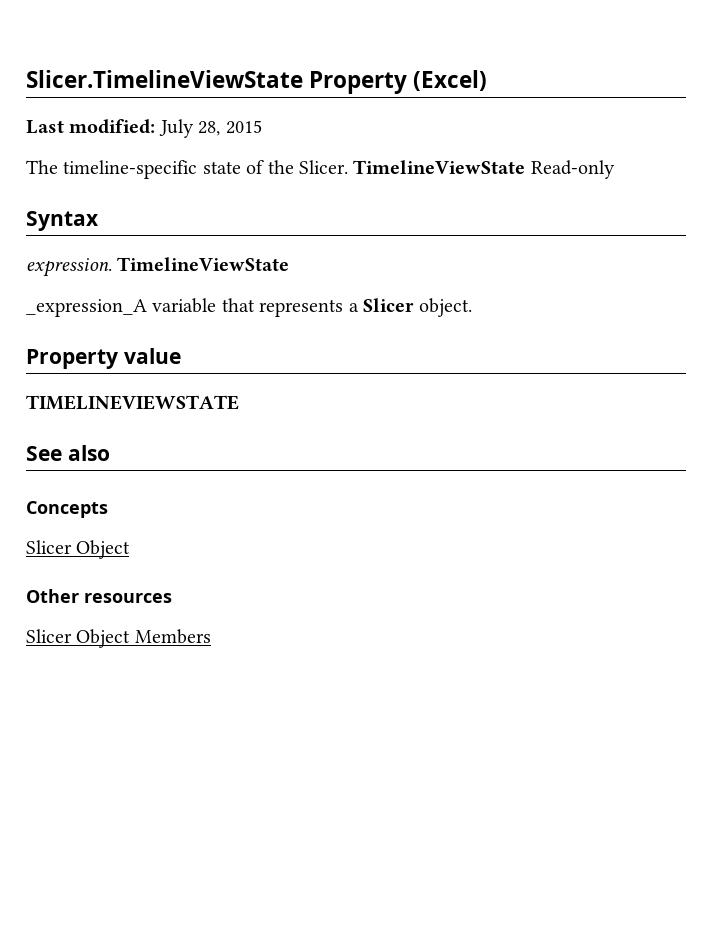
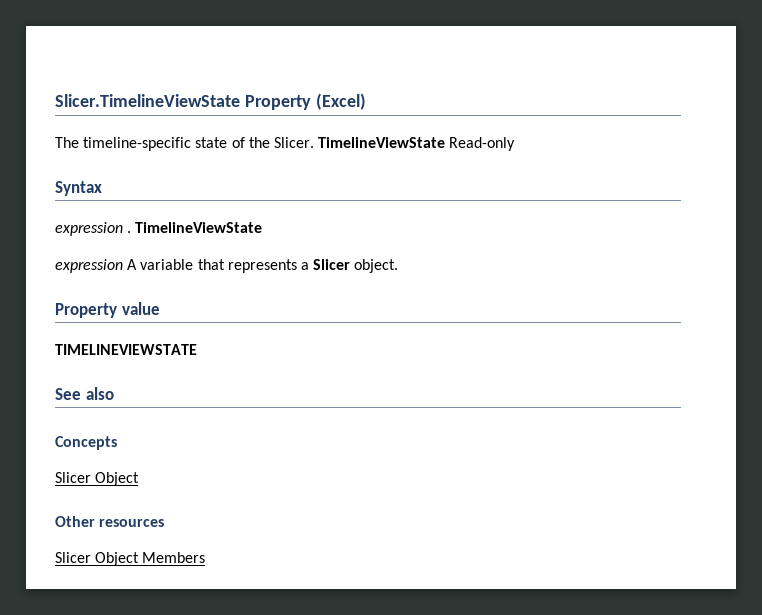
[26,119,262,138] // Last modified: July 28, 2015 -> (366, 101) none
[26,258,112,277] expression. -> [55,222,132,236] expression .
[26,299,147,317] _expression_A -> [55,259,138,273] expression A

